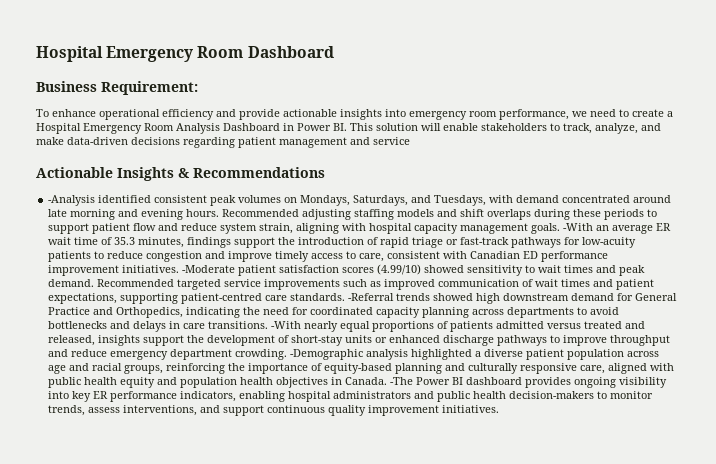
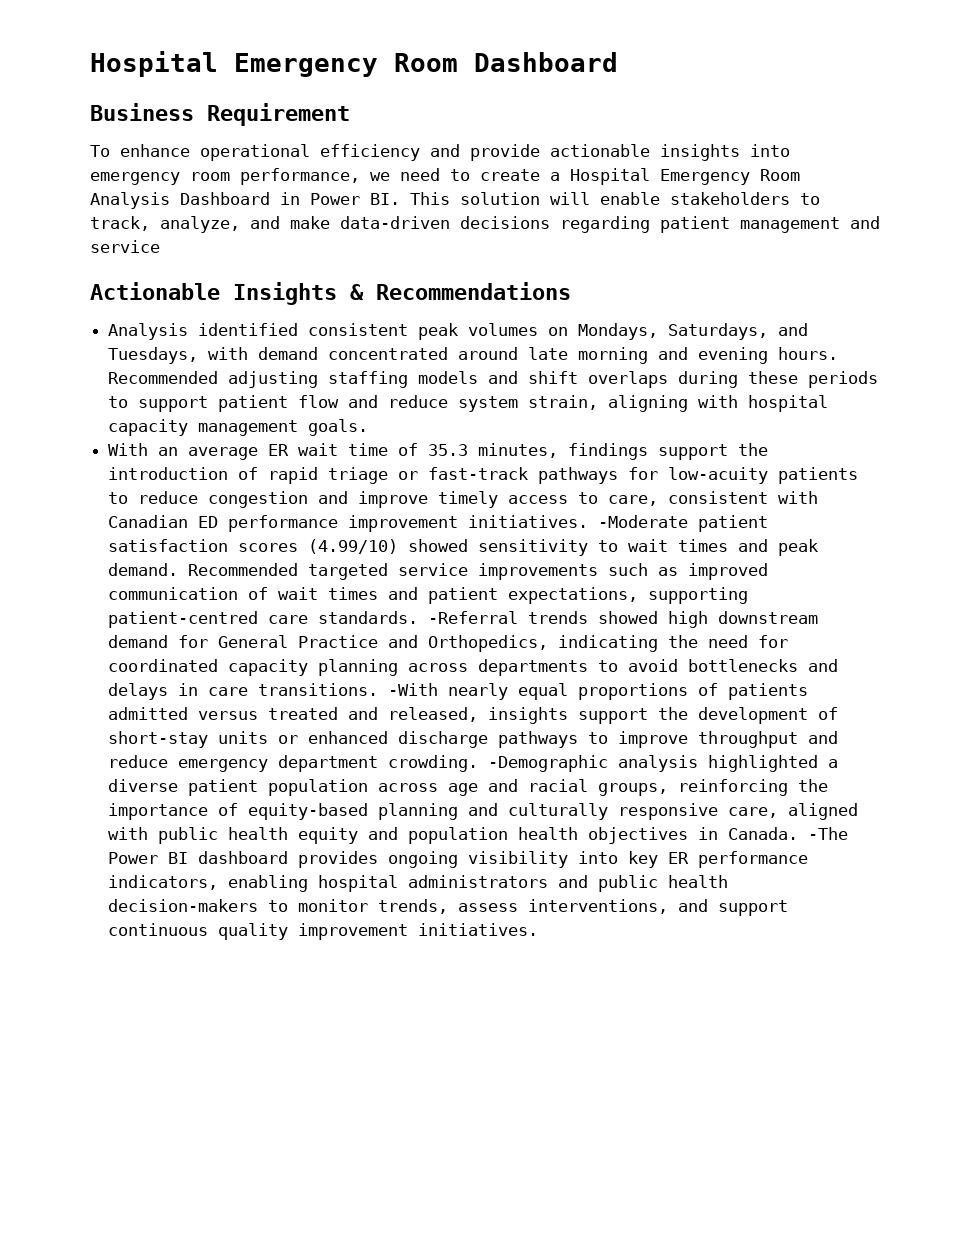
[101,81,198,95] Requirement: -> [207,103,350,126] Requirement
[48,195,96,206] -Analysis -> [108,323,189,340] Analysis
[563,223,594,231] -With -> [108,443,149,456] // With

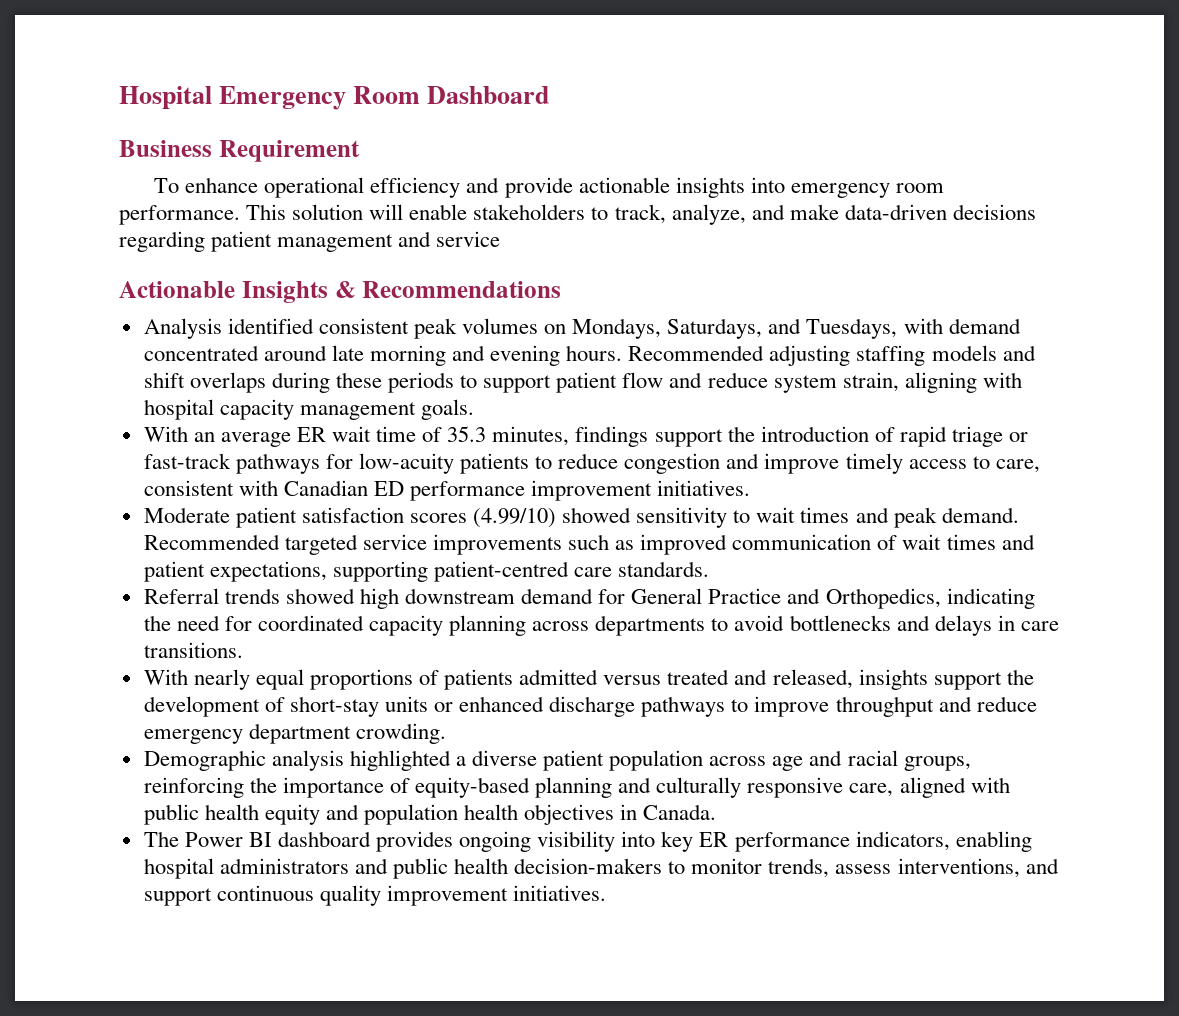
[240,168,800,185] [90,192,400,209] performance, we need to create a Hospital Emergency Room Analysis Dashboard in Power BI. -> [119,205,240,225] performance.
[598,515,689,528] -Moderate -> [143,507,230,523] // Moderate
[428,611,519,624] -Referral -> [143,588,219,604] // Referral
[388,683,439,696] -With -> [143,669,188,685] // With
[488,755,609,772] -Demographic -> [143,750,266,771] // Demographic
[808,827,849,840] -The -> [143,831,179,847] // The

